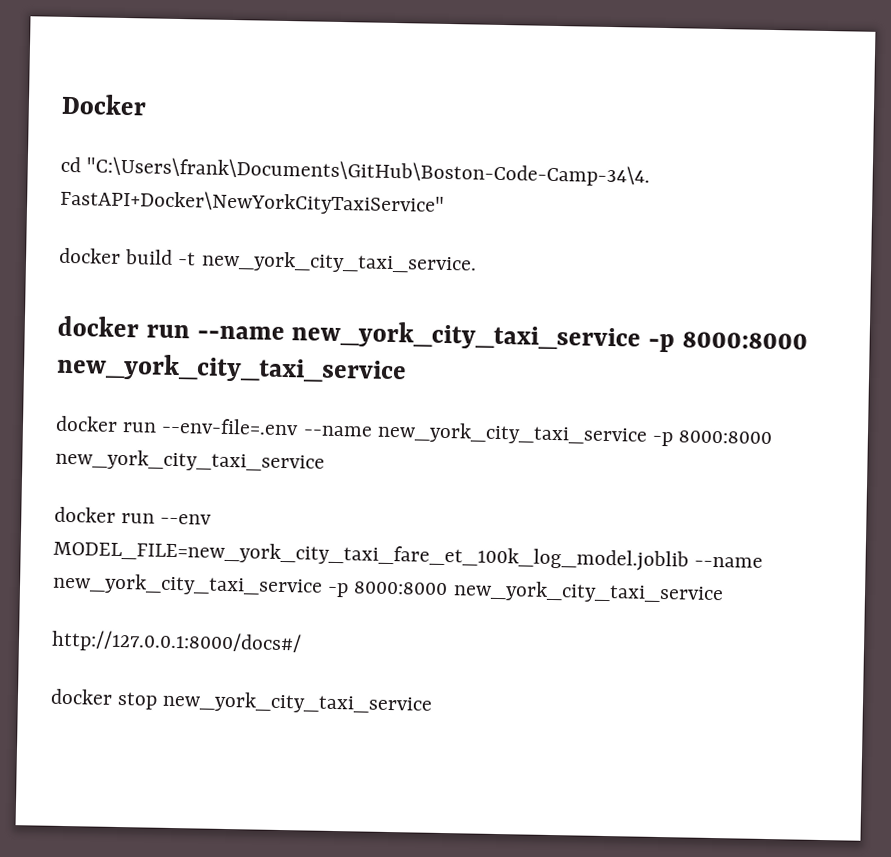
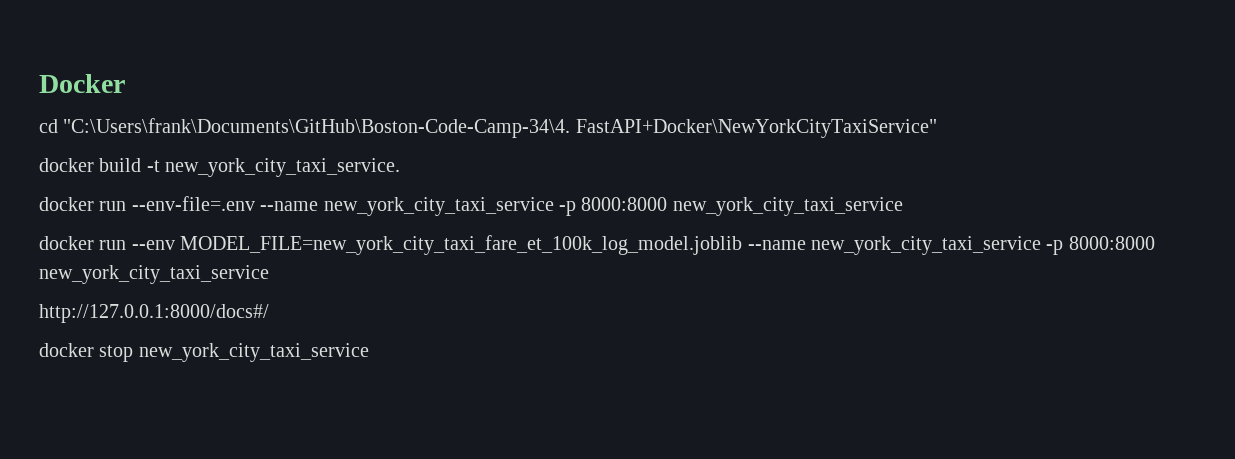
[57,315,809,353] [56,352,407,385] // docker run --name new_york_city_taxi_service -p 8000:8000 new_york_city_taxi_service -> (401, 167) none

